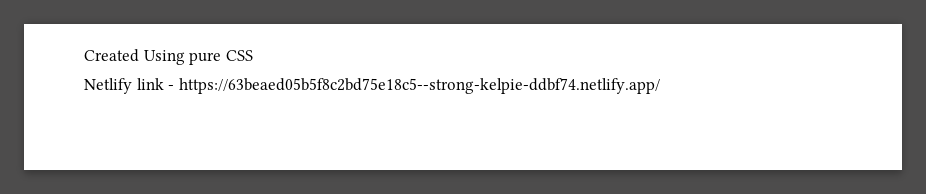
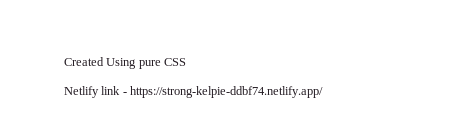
[178,78,660,94] https://63beaed05b5f8c2bd75e18c5--strong-kelpie-ddbf74.netlify.app/ -> [130,86,324,98] https://strong-kelpie-ddbf74.netlify.app/

